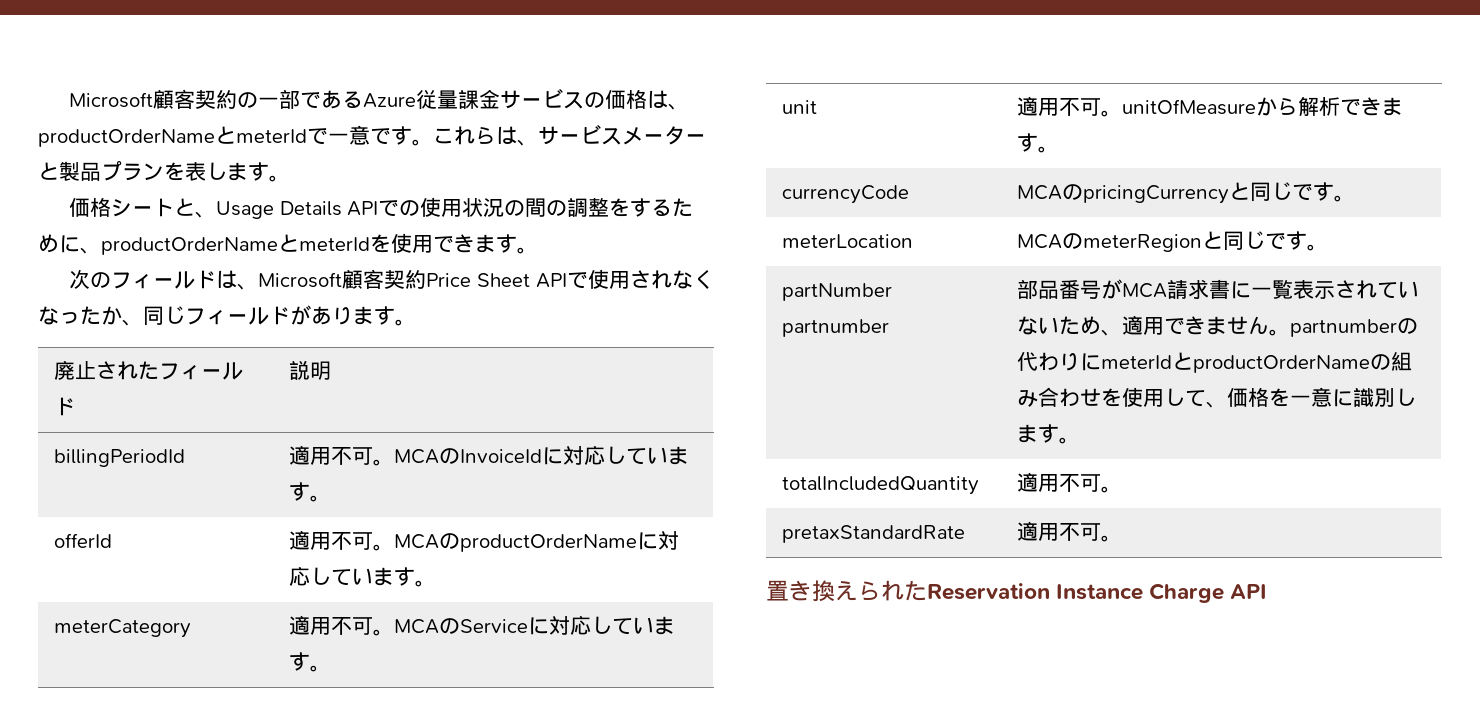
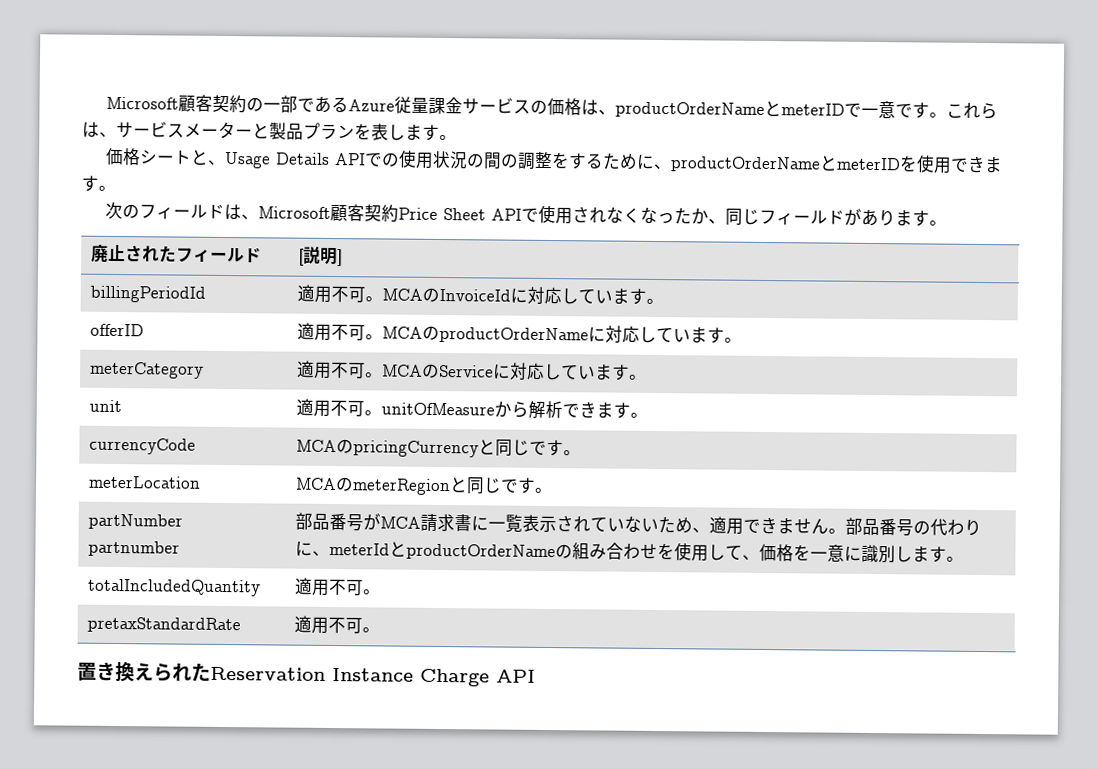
[236,129,307,143] meterId -> [781,103,846,116] meterID
[299,237,370,251] meterId -> [836,157,902,171] meterID
(75, 406) none -> [297,248,304,266] [
(331, 370) none -> [336,249,343,267] ]
[53,533,112,548] offerId -> [89,323,144,337] offerID
[1289,319,1397,337] partnumber -> [844,517,914,537] 部品番号
(1101, 362) none -> [311,550,330,556] 、

